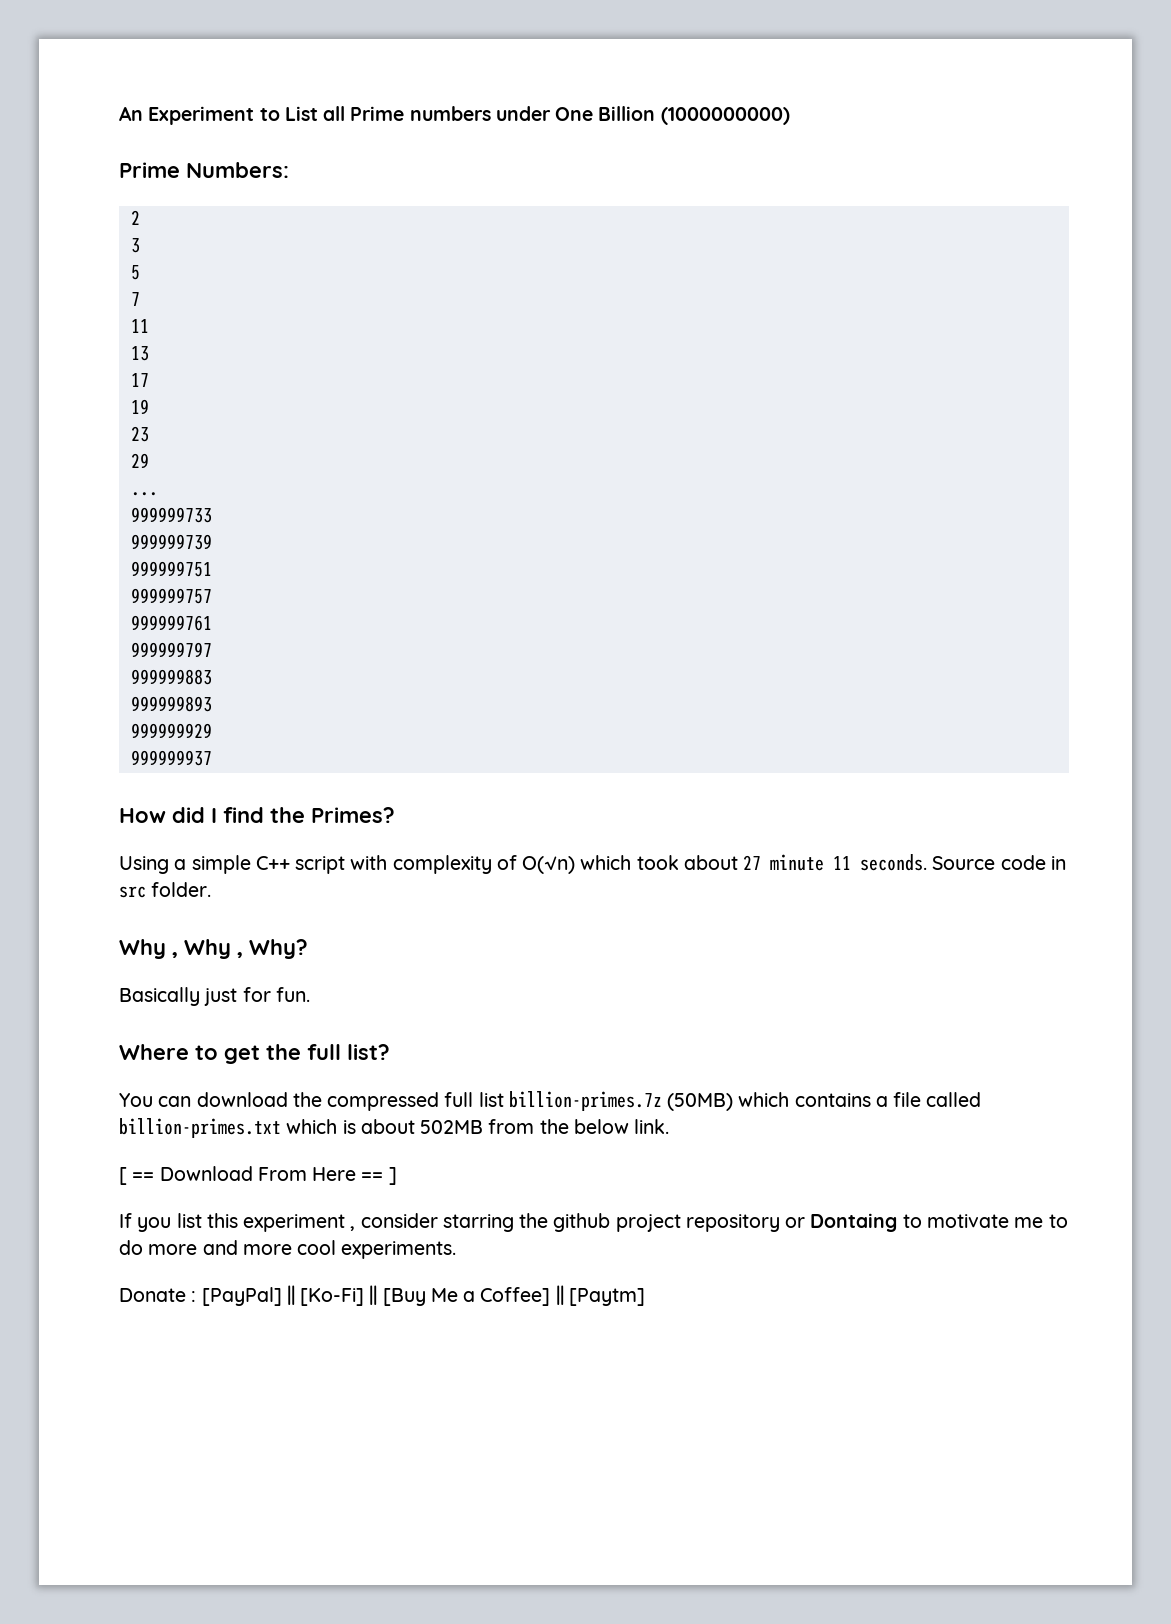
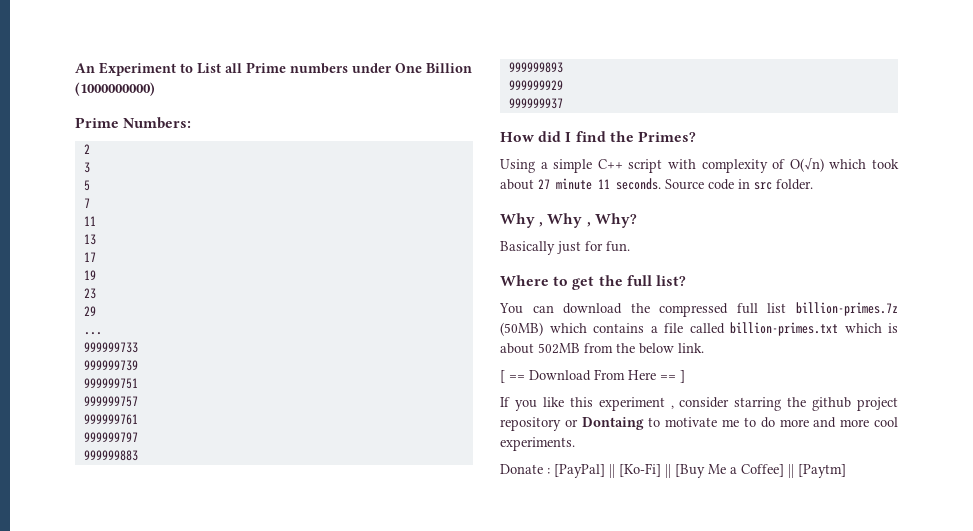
[176,1213,202,1228] list -> [542,397,564,407] like

